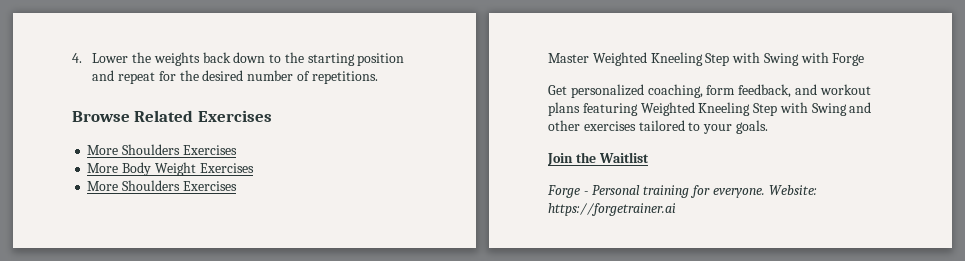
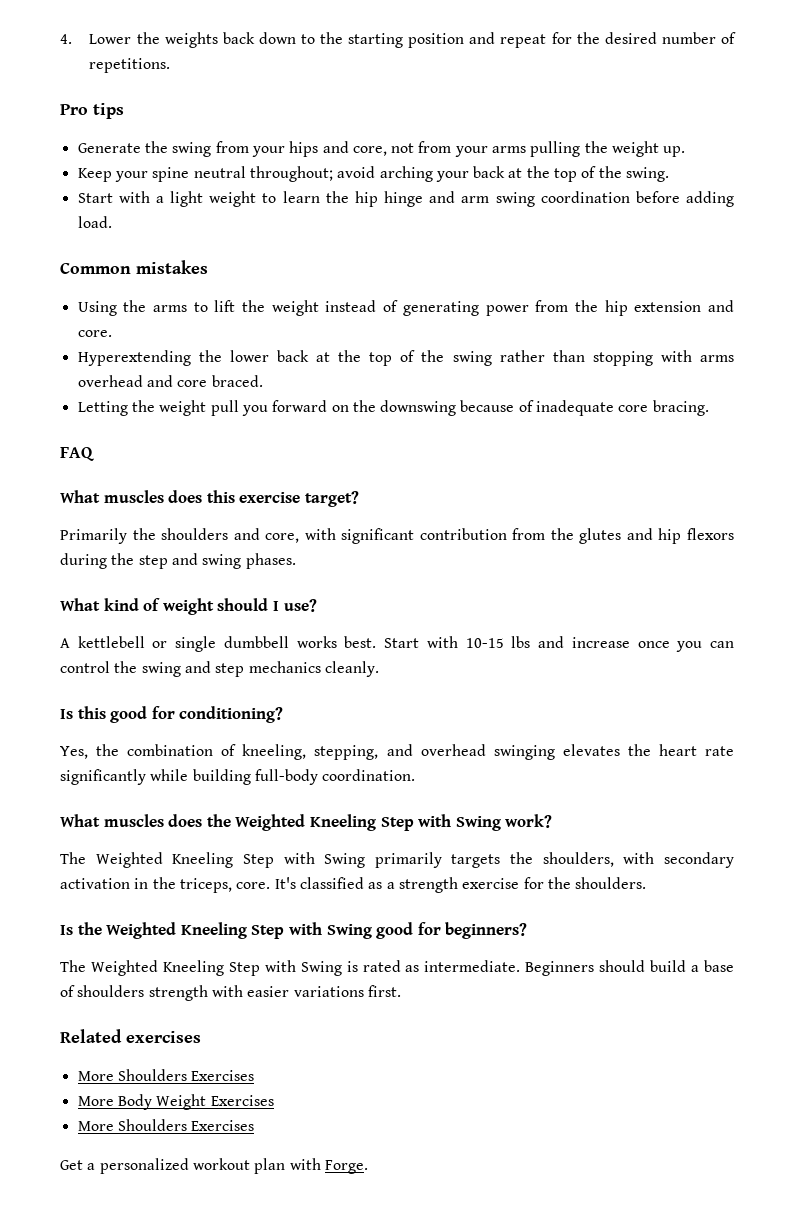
[72,110,272,122] Browse Related Exercises -> [60,103,124,119] [77,141,686,157] [77,166,670,182] [77,191,734,207] [77,216,112,228] [60,260,208,274] [77,300,735,316] [77,330,112,337] [77,350,735,366] [77,375,263,387] [77,400,709,416] [60,447,94,461] [60,490,359,507] [60,528,735,544] [60,553,296,569] [60,598,317,615] [60,636,735,652] [60,661,379,677] [60,706,284,723] [60,744,735,760] [60,769,416,785] [60,814,553,831] [60,852,734,868] [60,877,647,893] [60,922,528,939] [60,960,735,976] [60,985,401,1001] [60,1029,201,1043] Pro tips // Generate the swing from your hips and core, not from your arms pulling the weight up. // Keep your spine neutral throughout; avoid arching your back at the top of the swing. // Start with a light weight to learn the hip hinge and arm swing coordination before adding load. // Common mistakes // Using the arms to lift the weight instead of generating power from the hip extension and core. // Hyperextending the lower back at the top of the swing rather than stopping with arms overhead and core braced. // Letting the weight pull you forward on the downswing because of inadequate core bracing. // FAQ // What muscles does this exercise target? // Primarily the shoulders and core, with significant contribution from the glutes and hip flexors during the step and swing phases. // What kind of weight should I use? // A kettlebell or single dumbbell works best. Start with 10-15 lbs and increase once you can control the swing and step mechanics cleanly. // Is this good for conditioning? // Yes, the combination of kneeling, stepping, and overhead swinging elevates the heart rate significantly while building full-body coordination. // What muscles does the Weighted Kneeling Step with Swing work? // The Weighted Kneeling Step with Swing primarily targets the shoulders, with secondary activation in the triceps, core. It's classified as a strength exercise for the shoulders. // Is the Weighted Kneeling Step with Swing good for beginners? // The Weighted Kneeling Step with Swing is rated as intermediate. Beginners should build a base of shoulders strength with easier variations first. // Related exercises
[548,52,865,66] [548,84,871,98] [548,102,872,116] [548,120,768,134] [547,152,649,166] [547,185,817,198] [548,203,676,216] Master Weighted Kneeling Step with Swing with Forge // Get personalized coaching, form feedback, and workout plans featuring Weighted Kneeling Step with Swing and other exercises tailored to your goals. // Join the Waitlist // Forge - Personal training for everyone. Website: https://forgetrainer.ai -> [60,1158,368,1174] Get a personalized workout plan with Forge.

